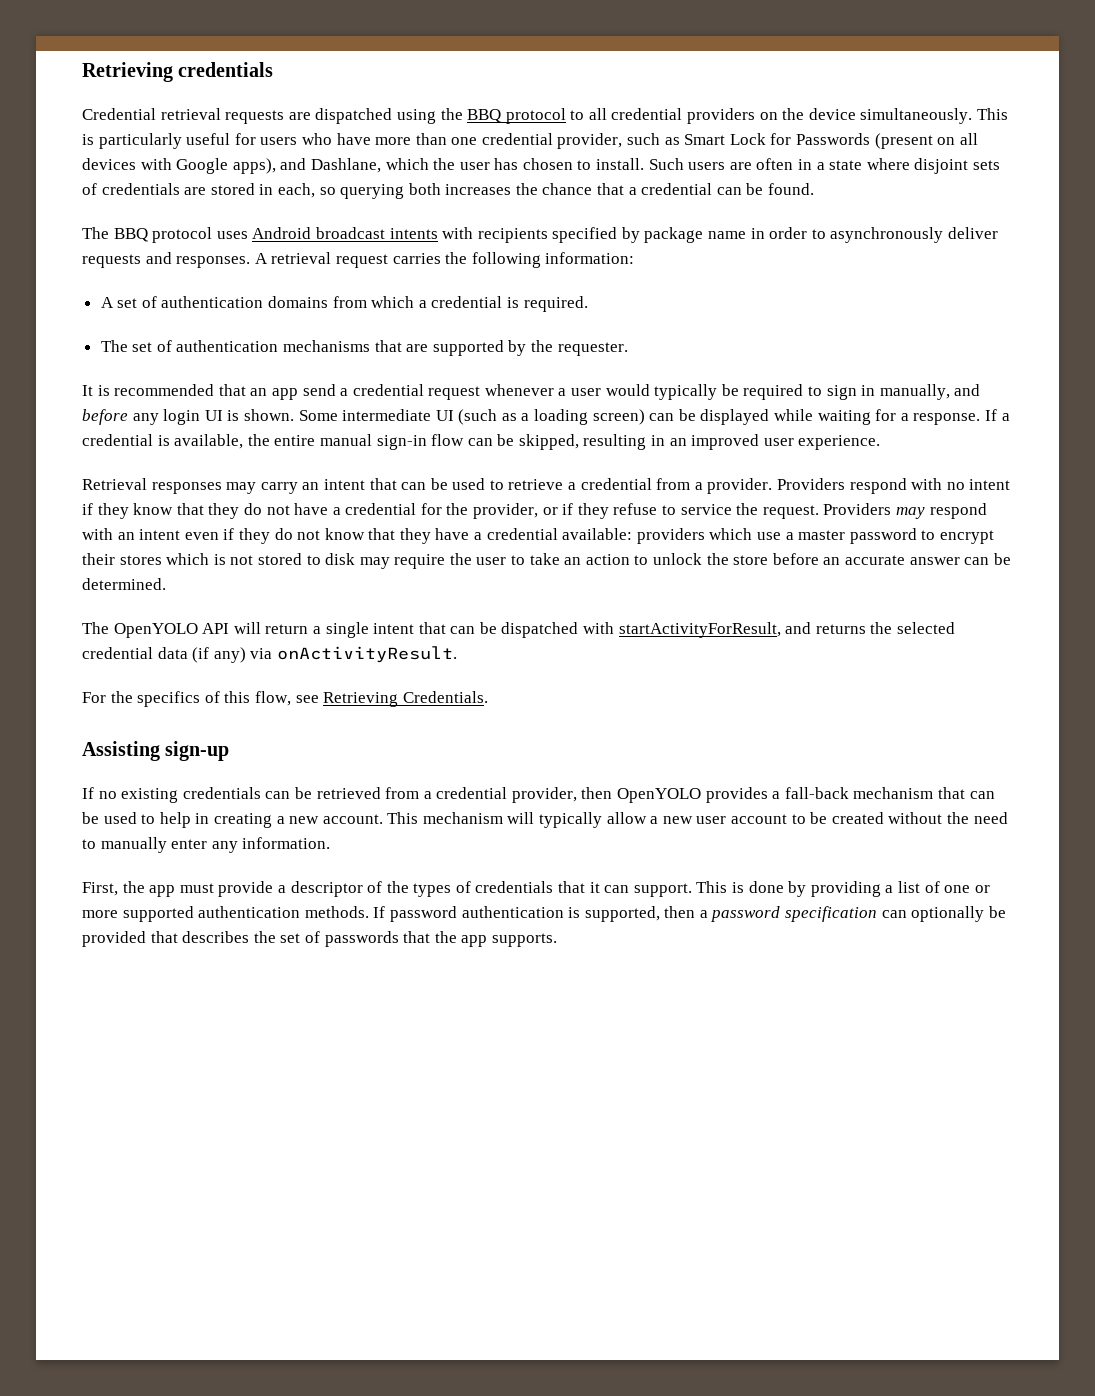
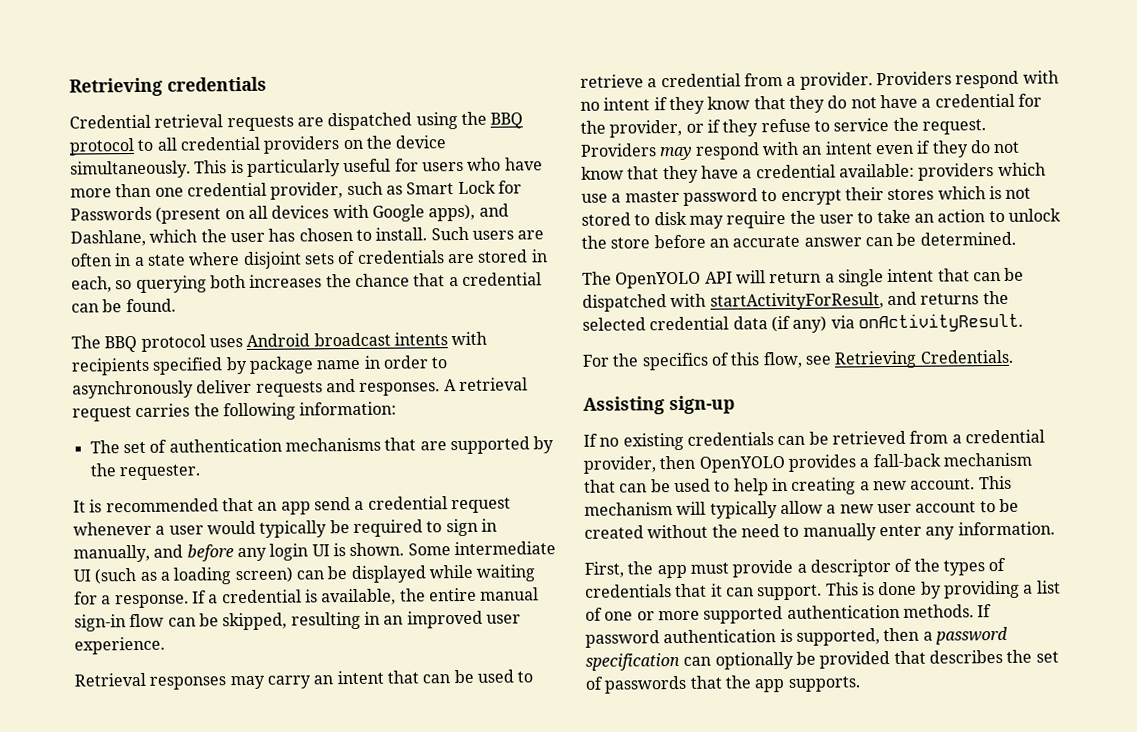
[100,296,588,312] // A set of authentication domains from which a credential is required. -> (398, 408) none

